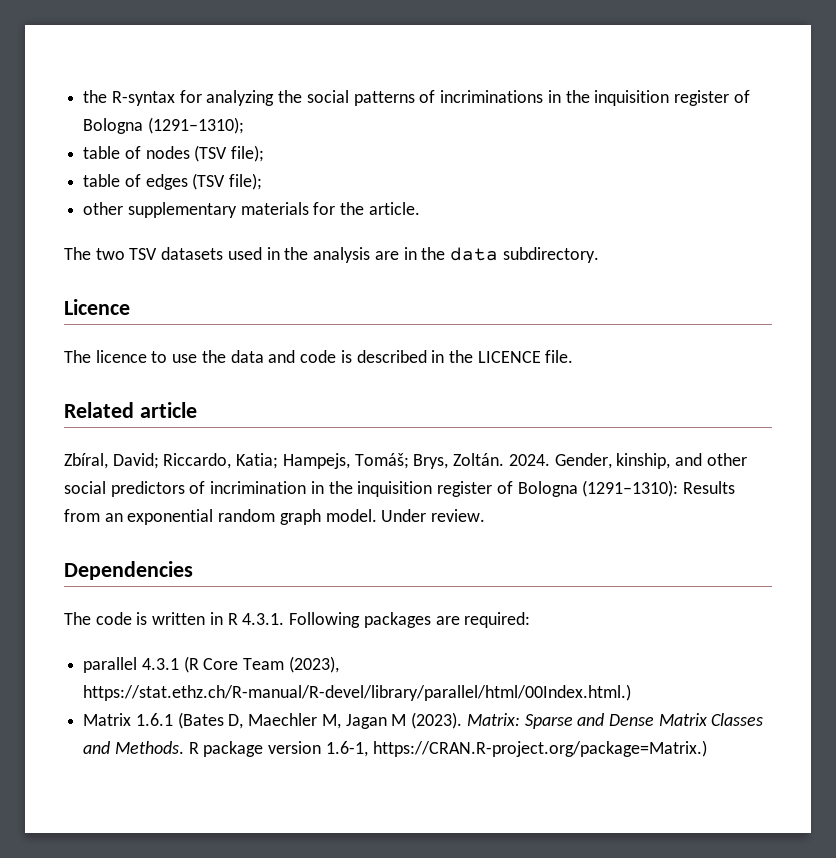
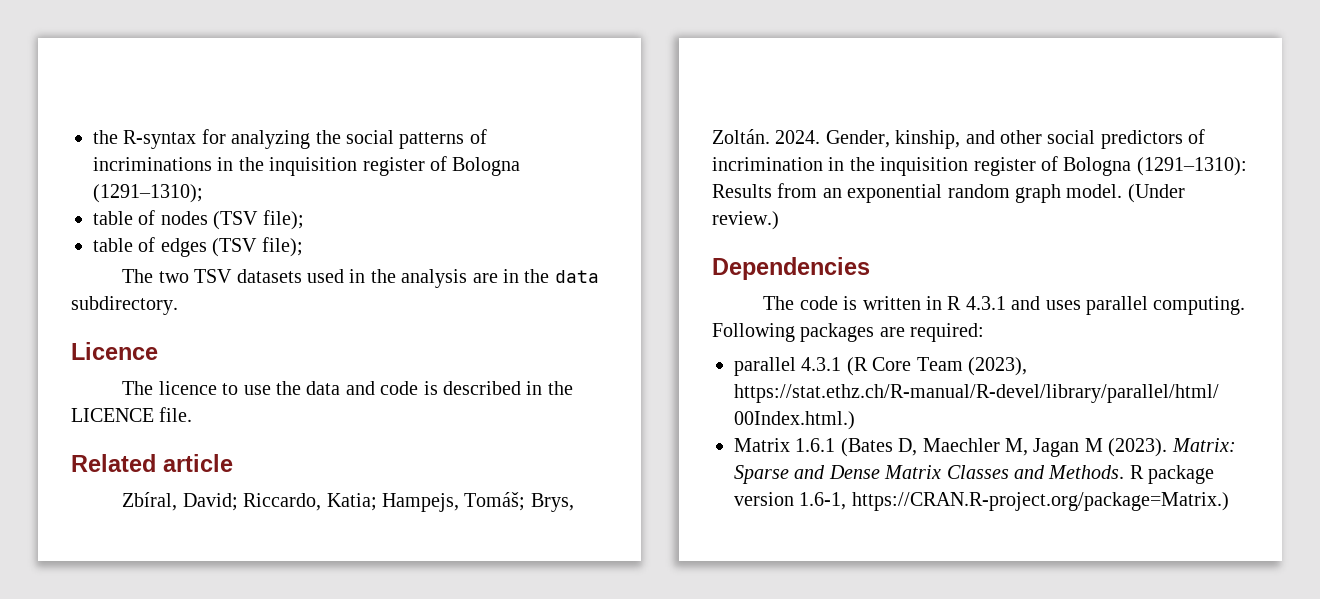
[83,202,420,218] // other supplementary materials for the article. -> (303, 247) none
[381,509,486,522] Under review. -> [1127,184,1185,203] [712,211,779,230] (Under review.)
[242,613,285,625] 4.3.1. -> [965,296,1246,315] 4.3.1 and uses parallel computing.

